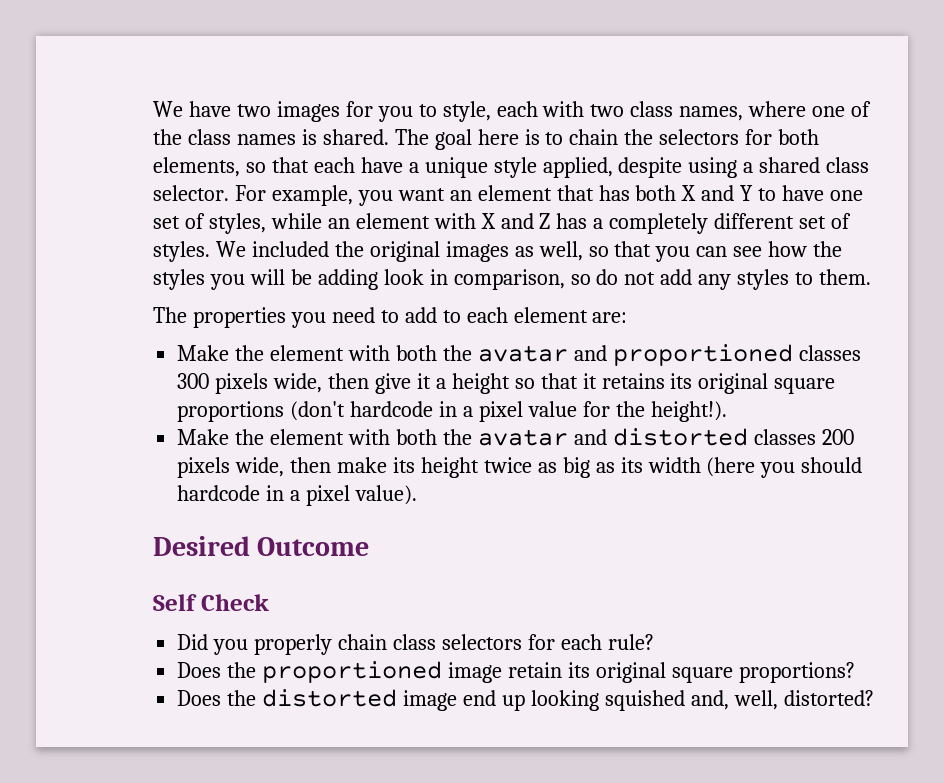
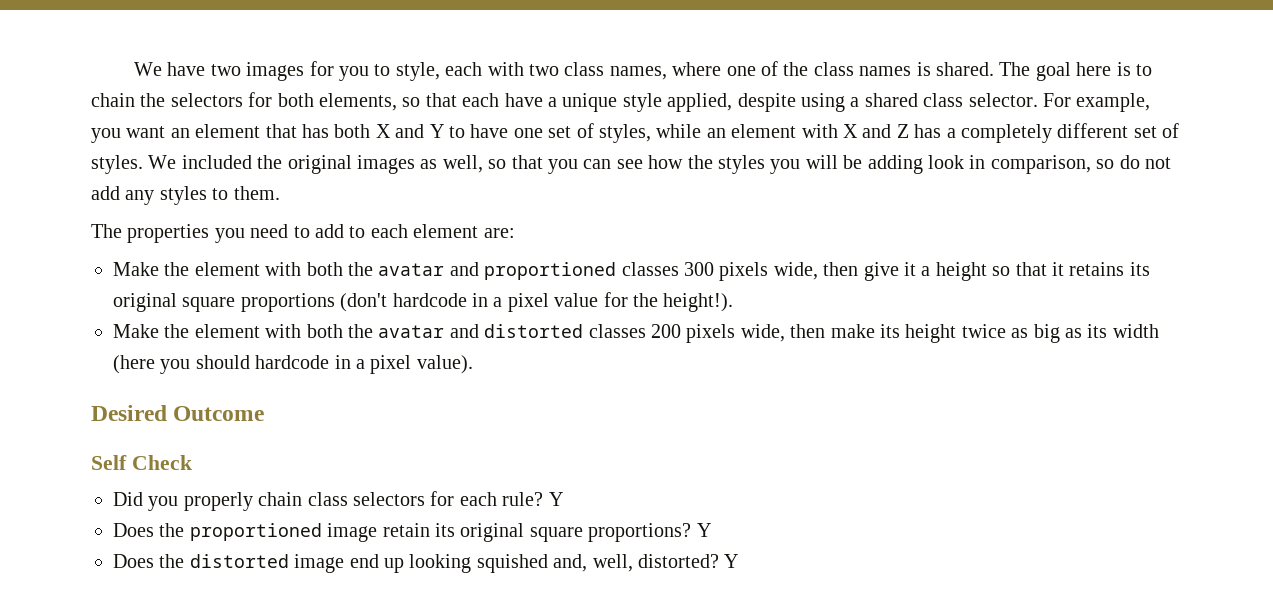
(654, 642) none -> [548,492,563,506] Y
(855, 672) none -> [696,523,711,537] Y
(874, 698) none -> [724,554,739,568] Y

